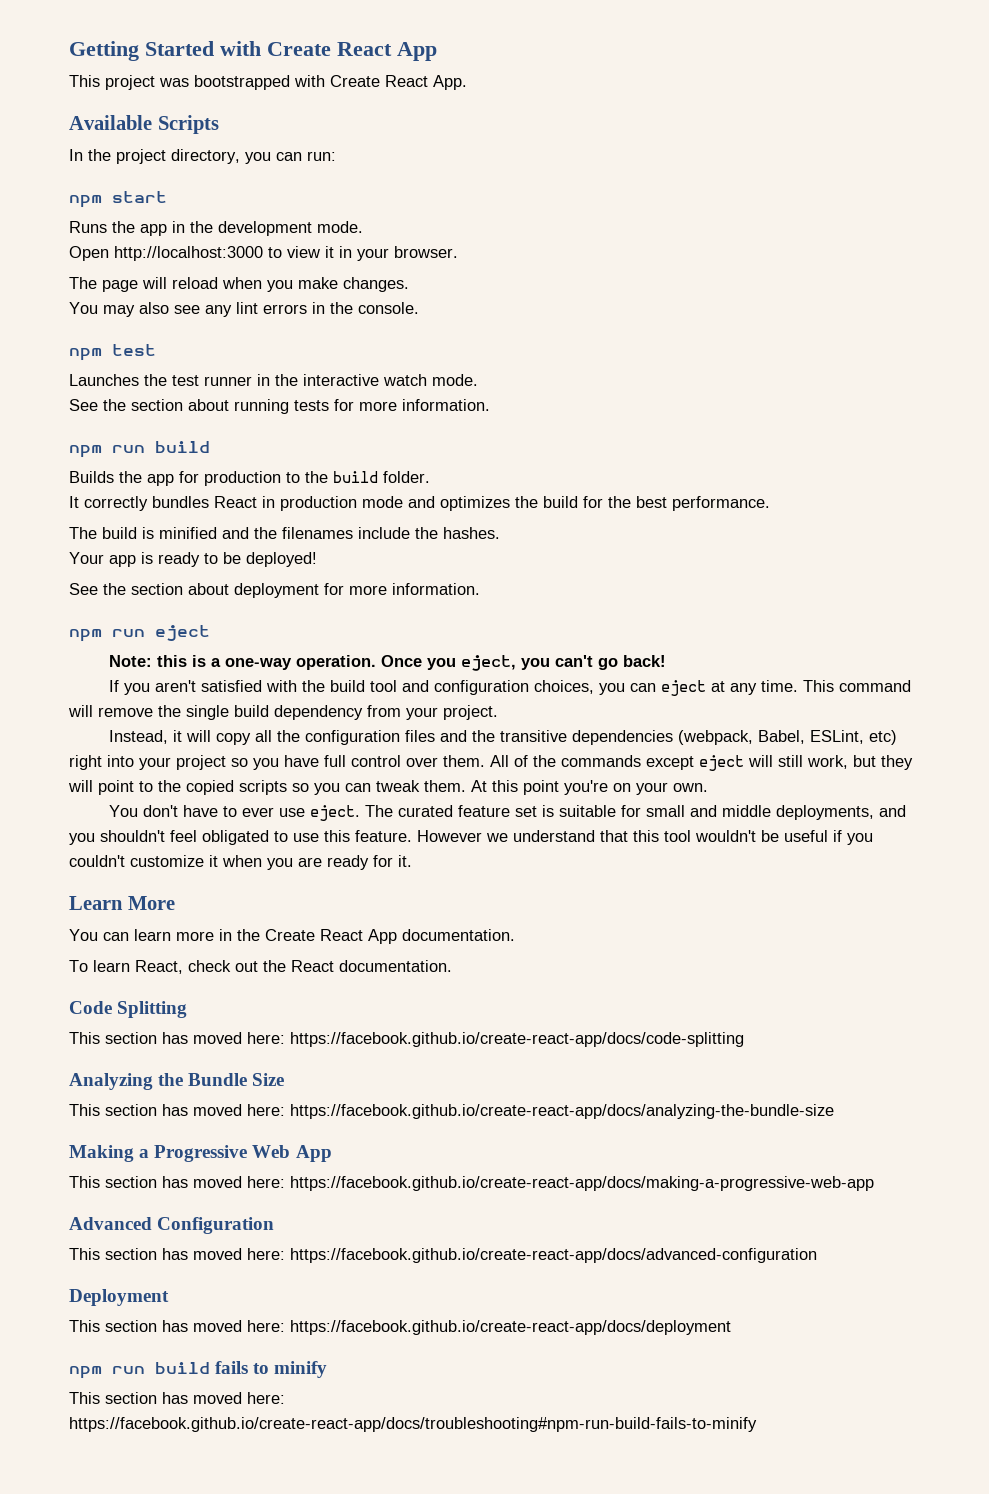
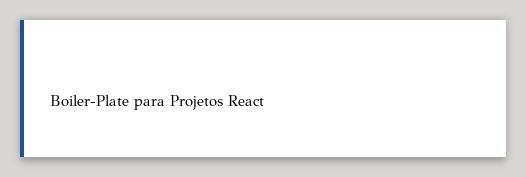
[69,41,437,61] [69,75,467,90] [69,115,219,134] [69,149,336,164] [69,191,167,208] [69,221,363,236] [69,246,458,261] [69,277,409,292] [69,302,419,317] [69,344,156,361] [69,374,478,386] [69,399,490,414] [69,441,210,458] [69,471,430,486] [69,496,770,511] [69,527,500,539] [69,552,317,567] [69,583,480,598] [69,625,210,642] [108,655,666,671] [108,680,911,696] [68,705,498,720] [108,730,897,745] [69,755,913,771] [68,780,708,795] [108,805,906,821] [69,830,873,845] [69,855,412,870] [69,896,175,910] [69,929,515,944] [69,960,452,974] [69,1001,188,1018] [69,1032,744,1047] [69,1073,285,1090] [69,1104,834,1119] [69,1145,332,1162] [69,1176,874,1191] [69,1217,275,1234] [69,1248,817,1263] [69,1289,169,1306] [69,1320,731,1335] [69,1361,328,1379] [69,1392,285,1404] [69,1417,757,1432] Getting Started with Create React App // This project was bootstrapped with Create React App. // Available Scripts // In the project directory, you can run: // npm start // Runs the app in the development mode. // Open http://localhost:3000 to view it in your browser. // The page will reload when you make changes. // You may also see any lint errors in the console. // npm test // Launches the test runner in the interactive watch mode. // See the section about running tests for more information. // npm run build // Builds the app for production to the build folder. // It correctly bundles React in production mode and optimizes the build for the best performance. // The build is minified and the filenames include the hashes. // Your app is ready to be deployed! // See the section about deployment for more information. // npm run eject // Note: this is a one-way operation. Once you eject, you can't go back! // If you aren't satisfied with the build tool and configuration choices, you can eject at any time. This command will remove the single build dependency from your project. // Instead, it will copy all the configuration files and the transitive dependencies (webpack, Babel, ESLint, etc) right into your project so you have full control over them. All of the commands except eject will still work, but they will point to the copied scripts so you can tweak them. At this point you're on your own. // You don't have to ever use eject. The curated feature set is suitable for small and middle deployments, and you shouldn't feel obligated to use this feature. However we understand that this tool wouldn't be useful if you couldn't customize it when you are ready for it. // Learn More // You can learn more in the Create React App documentation. // To learn React, check out the React documentation. // Code Splitting // This section has moved here: https://facebook.github.io/create-react-app/docs/code-splitting // Analyzing the Bundle Size // This section has moved here: https://facebook.github.io/create-react-app/docs/analyzing-the-bundle-size // Making a Progressive Web App // This section has moved here: https://facebook.github.io/create-react-app/docs/making-a-progressive-web-app // Advanced Configuration // This section has moved here: https://facebook.github.io/create-react-app/docs/advanced-configuration // Deployment // This section has moved here: https://facebook.github.io/create-react-app/docs/deployment // npm run build fails to minify // This section has moved here: https://facebook.github.io/create-react-app/docs/troubleshooting#npm-run-build-fails-to-minify -> [50,95,264,110] Boiler-Plate para Projetos React

